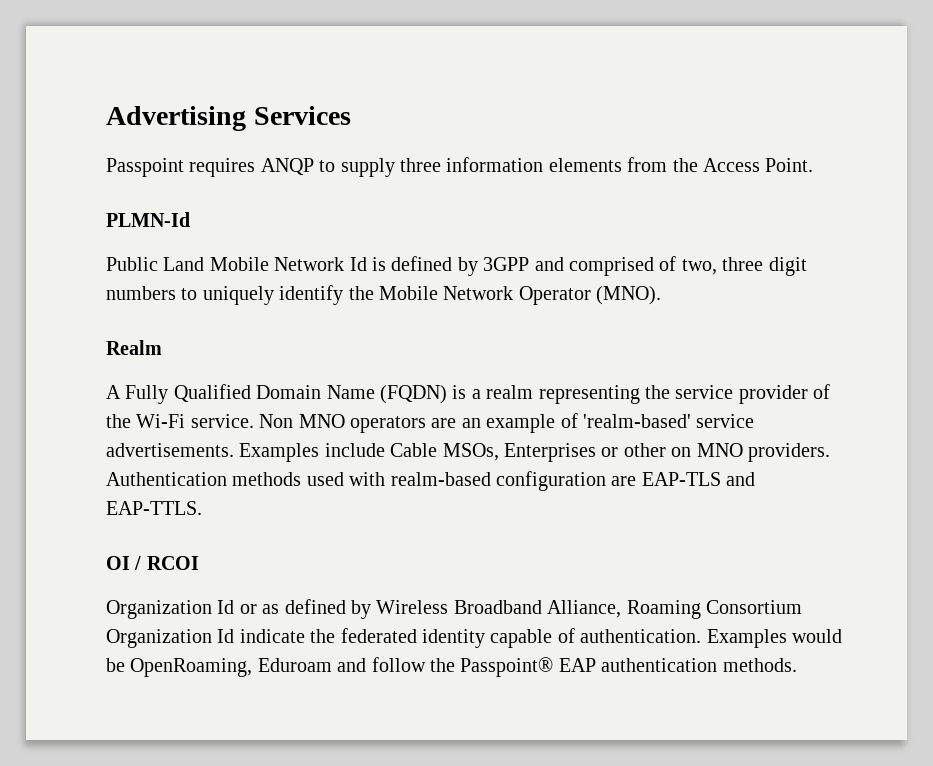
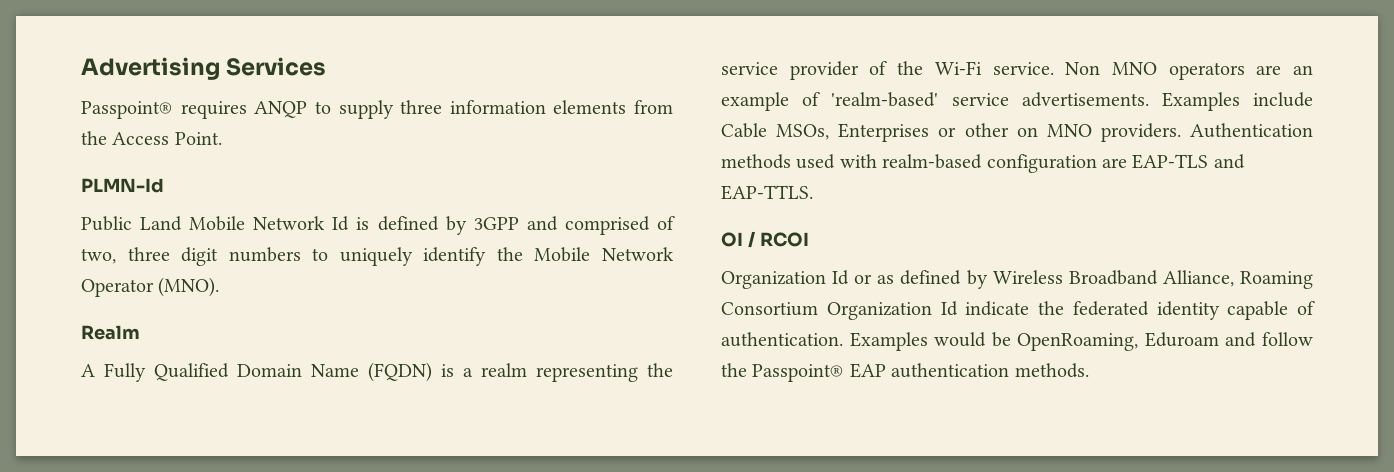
[106,158,184,177] Passpoint -> [81,101,173,119] Passpoint®

